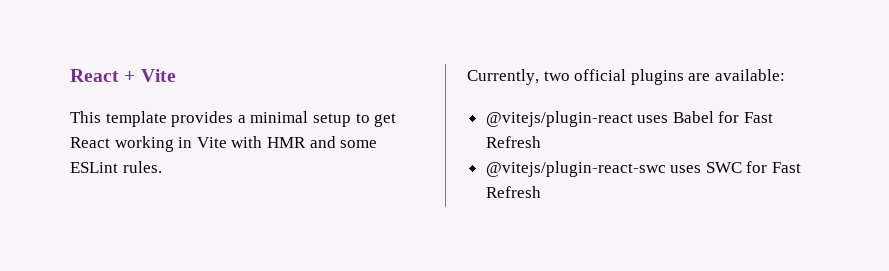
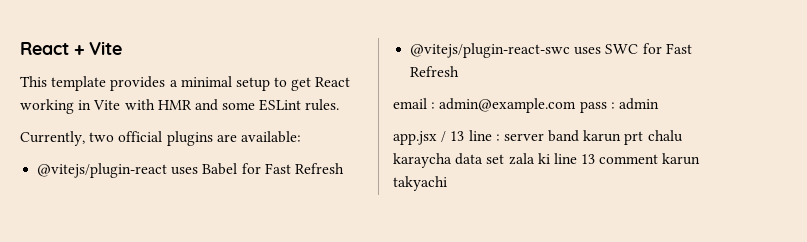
(541, 192) none -> [393,98,659,113] [393,130,683,145] [393,153,701,168] [393,176,447,191] // email : admin@example.com pass : admin // app.jsx / 13 line : server band karun prt chalu karaycha data set zala ki line 13 comment karun takyachi

